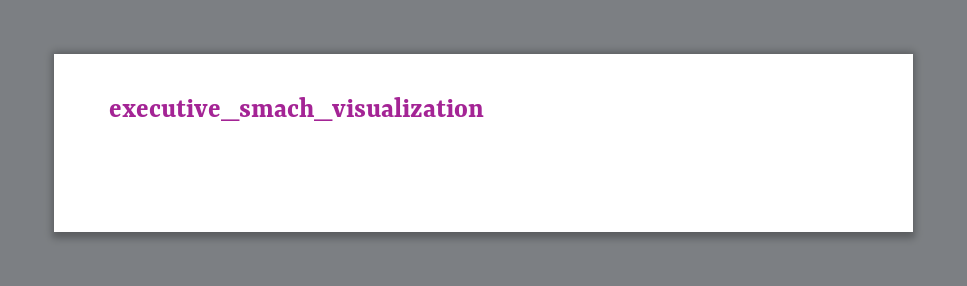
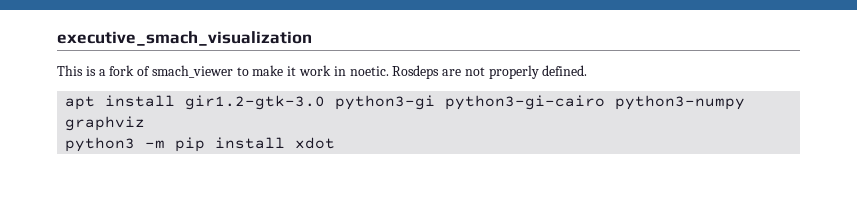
(484, 109) none -> [57,65,588,79] [65,95,746,110] [65,116,146,131] [65,137,336,152] // This is a fork of smach_viewer to make it work in noetic. Rosdeps are not properly defined. // apt install gir1.2-gtk-3.0 python3-gi python3-gi-cairo python3-numpy graphviz // python3 -m pip install xdot

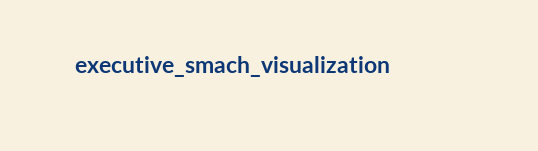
[57,65,588,79] [65,95,746,110] [65,116,146,131] [65,137,336,152] // This is a fork of smach_viewer to make it work in noetic. Rosdeps are not properly defined. // apt install gir1.2-gtk-3.0 python3-gi python3-gi-cairo python3-numpy graphviz // python3 -m pip install xdot -> (390, 66) none

